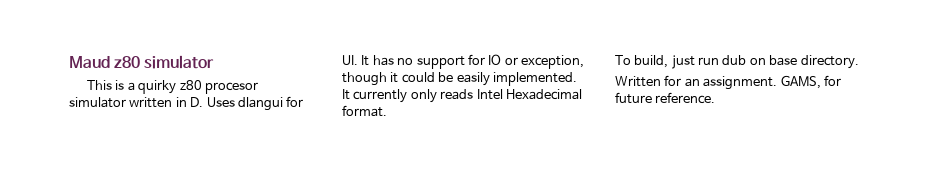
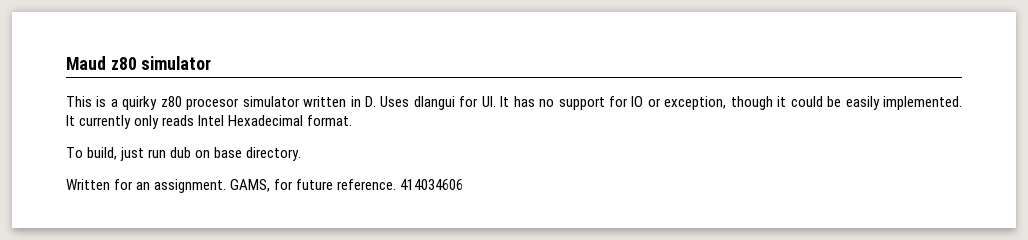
(716, 98) none -> [400,179,464,190] 414034606

